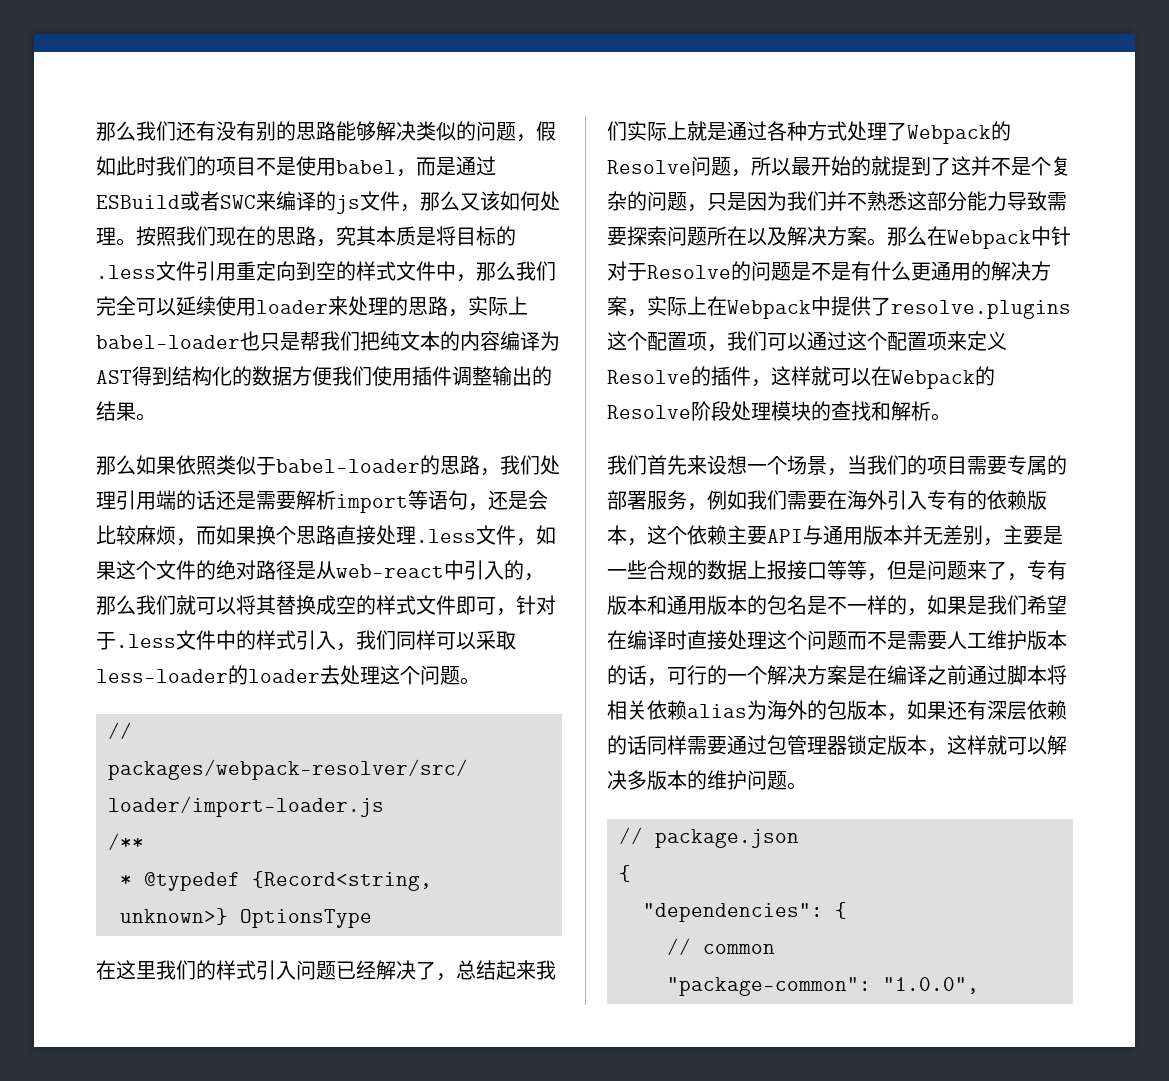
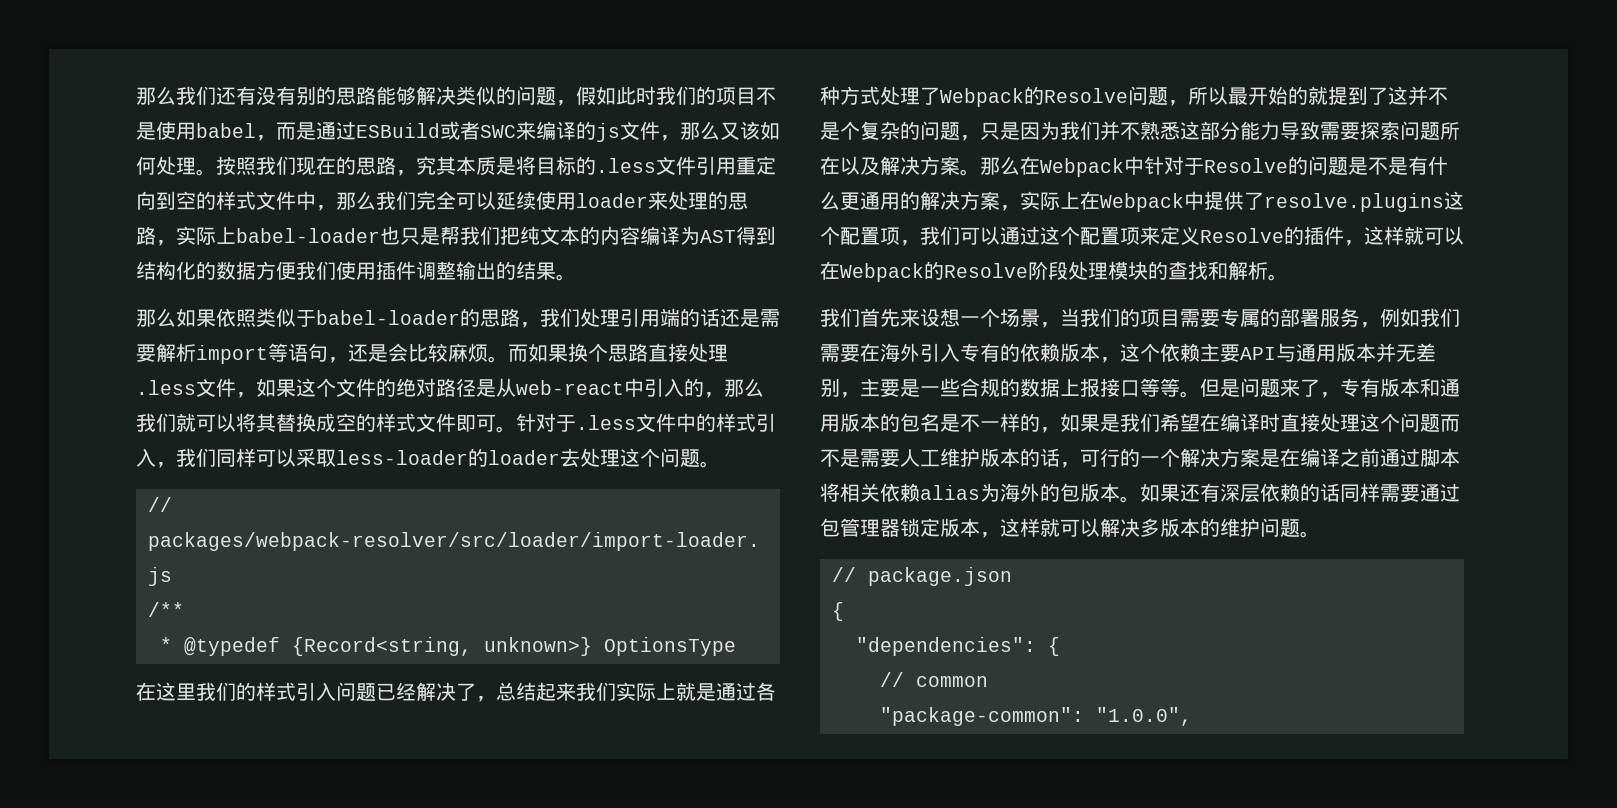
[176,538,196,546] ， -> [488,356,508,363] 。
[496,608,516,616] ， -> [496,426,516,433] 。
[867,573,887,581] ， -> [1180,391,1200,398] 。
[887,713,907,721] ， -> [1120,496,1140,503] 。

